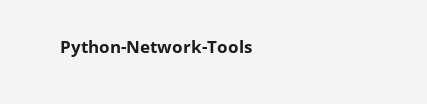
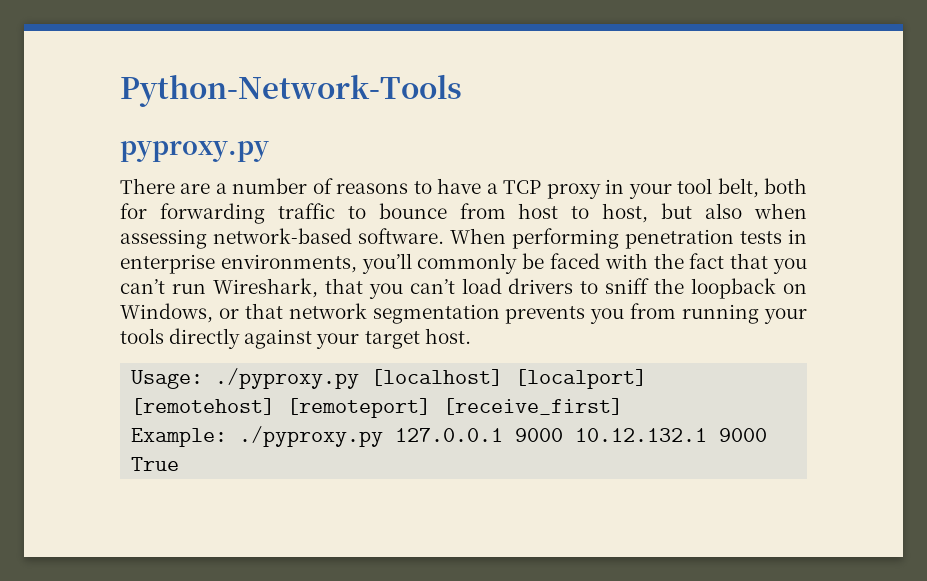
(252, 48) none -> [120,141,269,162] [120,178,807,199] [120,203,807,224] [120,228,807,249] [120,253,807,274] [120,278,807,299] [120,303,808,324] [120,328,471,349] [131,368,648,389] [131,398,624,418] [131,426,768,447] [131,457,180,471] // pyproxy.py // There are a number of reasons to have a TCP proxy in your tool belt, both for forwarding traffic to bounce from host to host, but also when assessing network-based software. When performing penetration tests in enterprise environments, you’ll commonly be faced with the fact that you can’t run Wireshark, that you can’t load drivers to sniff the loopback on Windows, or that network segmentation prevents you from running your tools directly against your target host. // Usage: ./pyproxy.py [localhost] [localport] [remotehost] [remoteport] [receive_first] // Example: ./pyproxy.py 127.0.0.1 9000 10.12.132.1 9000 True

